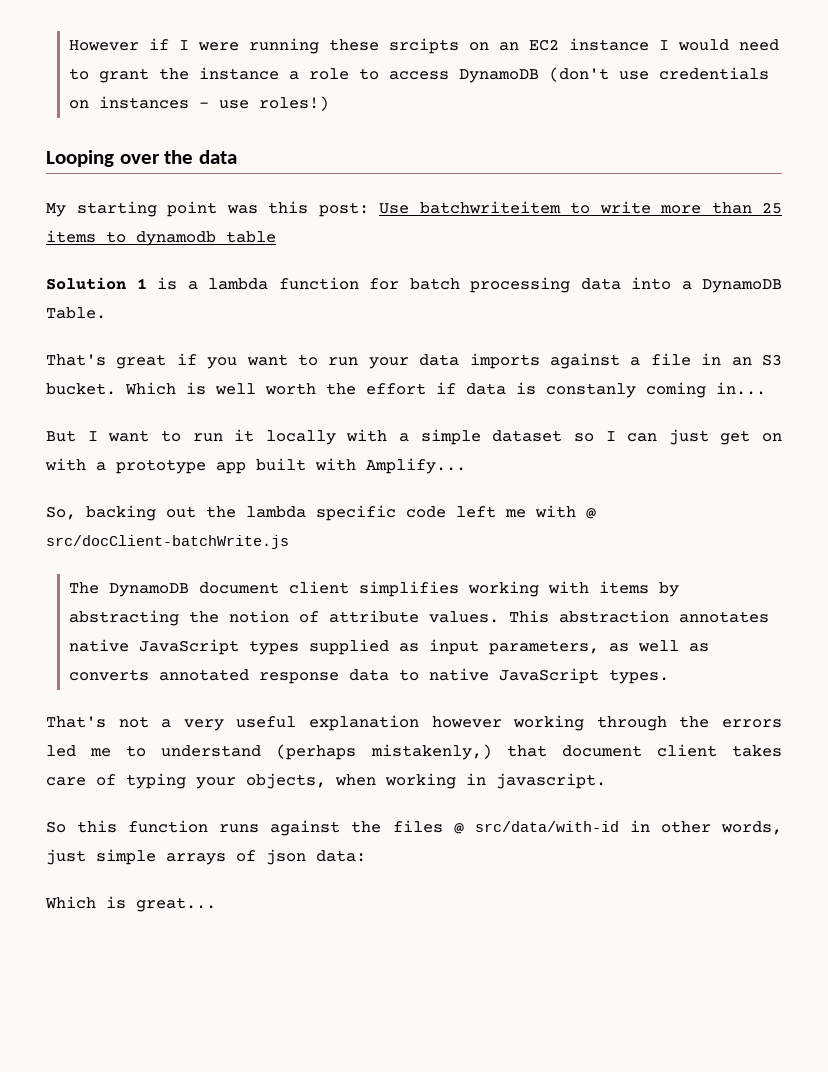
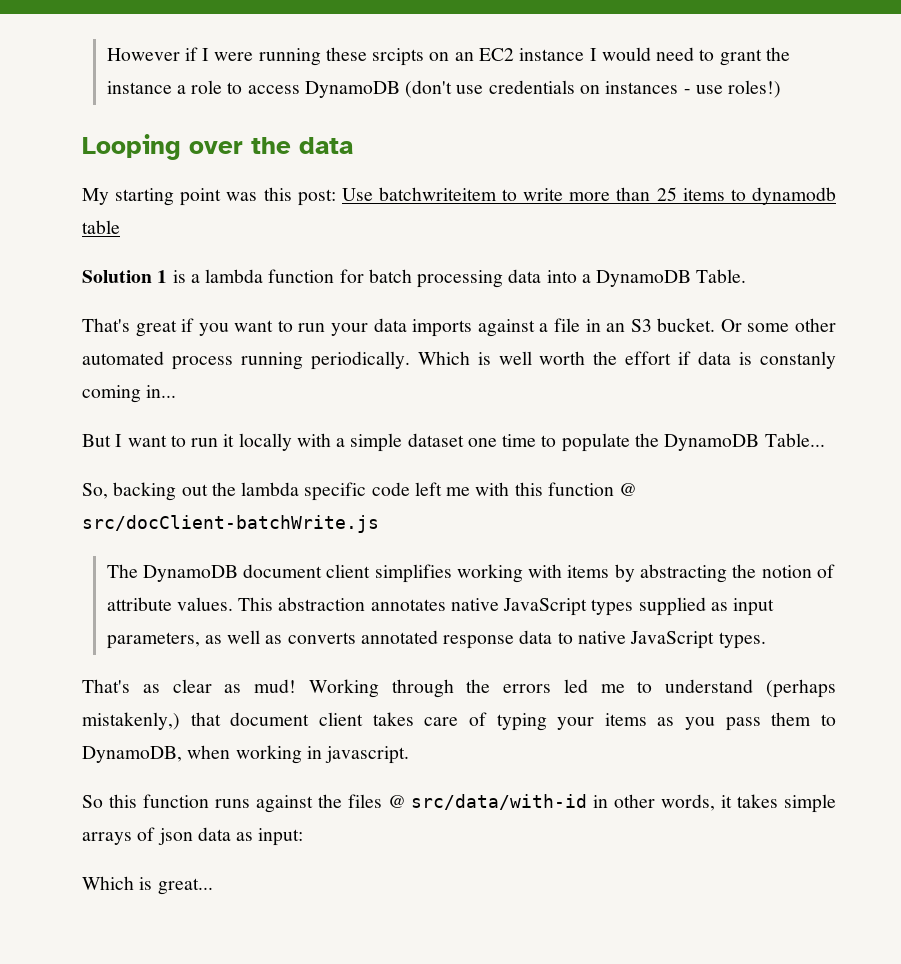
(116, 389) none -> [720,318,836,332] [82,351,410,370] Or some other automated process running periodically.
[573,429,782,445] [45,458,466,474] so I can just get on with a prototype app built with Amplify... -> [467,433,825,452] one time to populate the DynamoDB Table...
(576, 511) none -> [514,482,614,496] this function
[118,715,585,731] not a very useful explanation however working -> [142,679,379,698] as clear as mud! Working
[246,773,326,789] objects, -> [604,712,836,731] [82,746,182,763] items as you pass them to DynamoDB,
[46,849,86,865] just -> [721,794,779,808] it takes
[316,850,366,862] data: -> [197,827,304,846] data as input:

